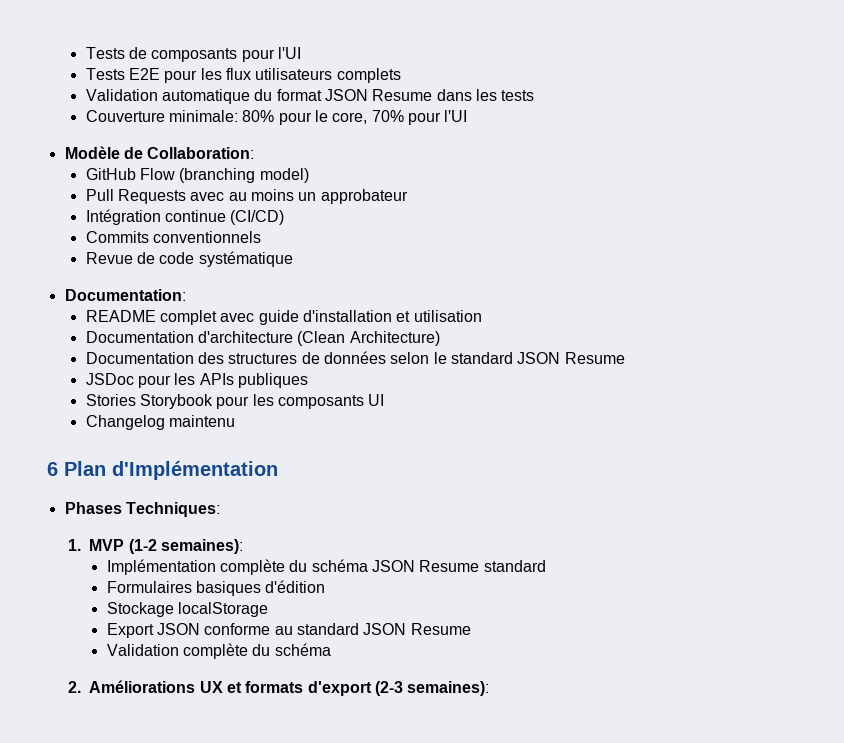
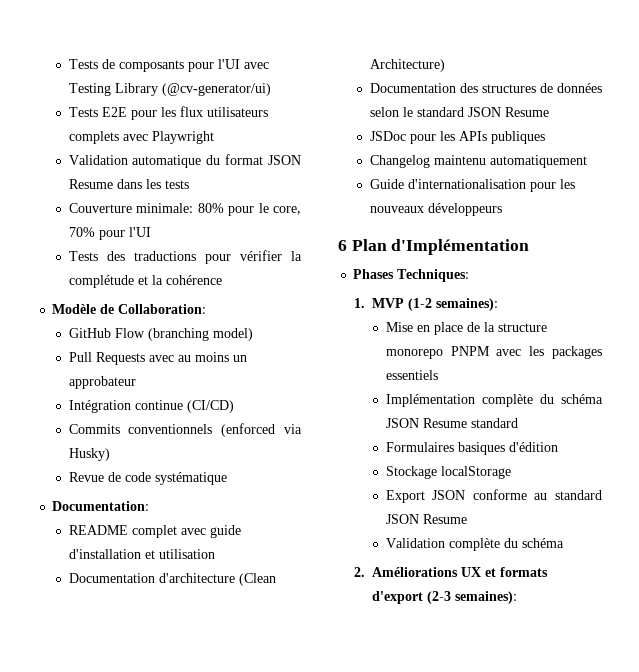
(302, 53) none -> [243,62,269,69] [68,83,271,96] avec Testing Library (@cv-generator/ui)
(401, 75) none -> [122,131,214,144] avec Playwright
(468, 116) none -> [68,250,302,264] [68,275,222,288] // Tests des traductions pour vérifier la complétude et la cohérence
(262, 237) none -> [221,423,302,437] [68,448,110,461] (enforced via Husky)
[85,394,385,409] [85,415,236,430] Stories Storybook pour les composants UI // Changelog maintenu -> [369,155,587,168] [369,179,575,192] [369,203,502,216] Changelog maintenu automatiquement // Guide d'internationalisation pour les nouveaux développeurs
(243, 546) none -> [385,322,547,335] [385,346,602,359] [385,370,438,380] // Mise en place de la structure monorepo PNPM avec les packages essentiels

